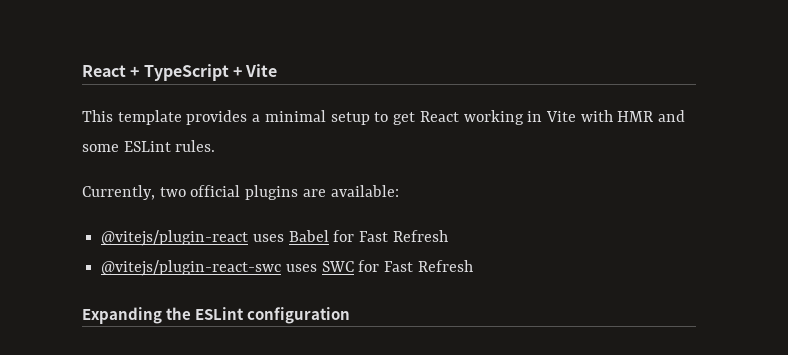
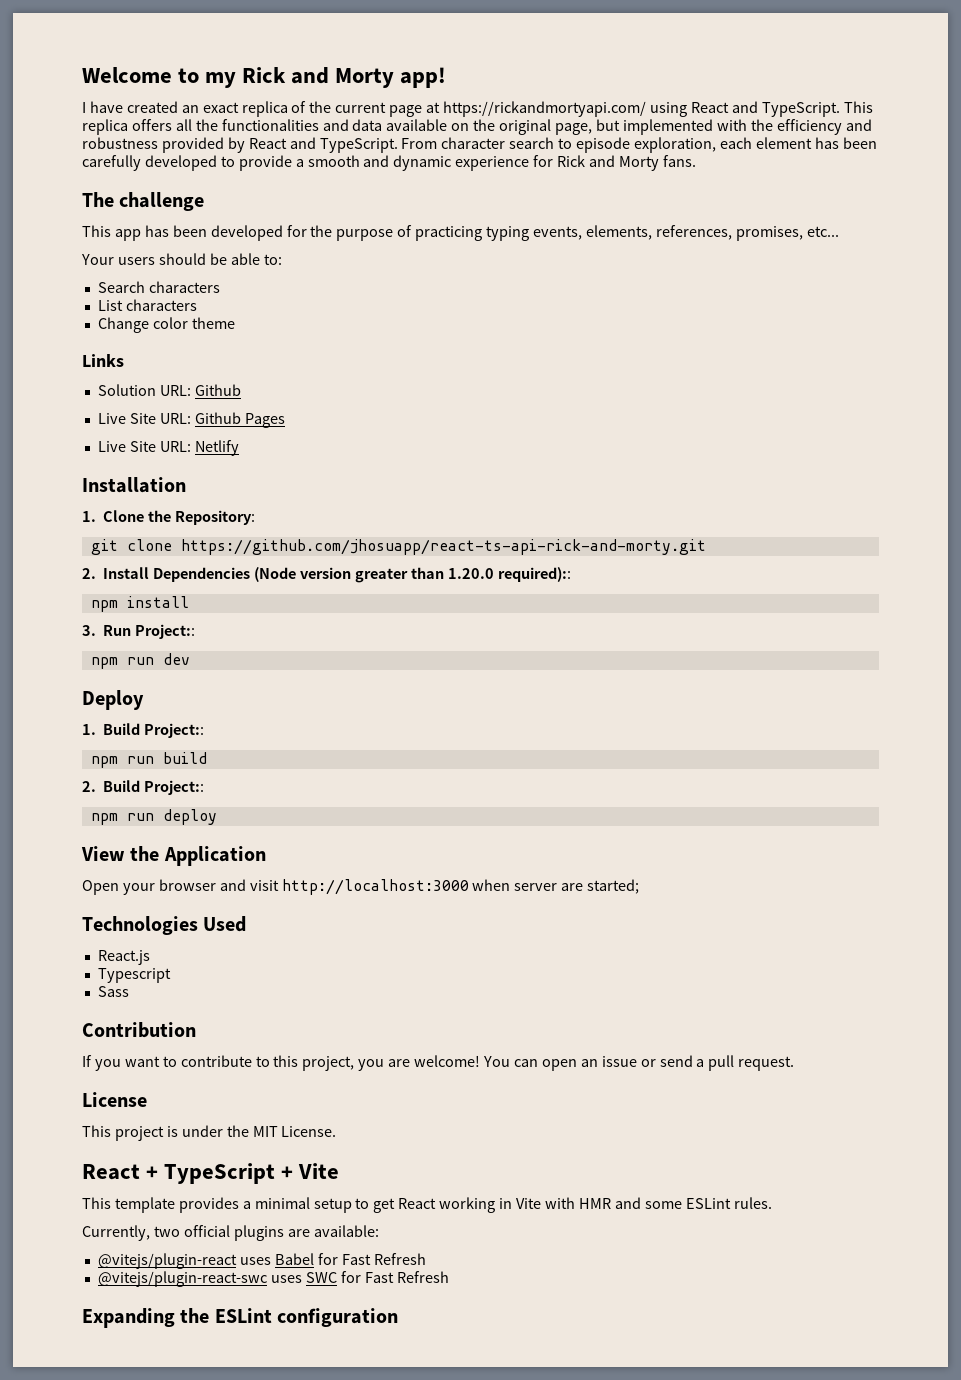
(82, 71) none -> [82,67,447,88] [82,101,873,117] [82,119,872,135] [82,137,877,153] [82,155,696,171] [82,192,205,211] [82,225,839,241] [81,253,282,265] [97,281,220,293] [97,299,197,311] [97,317,235,333] [82,354,124,367] [97,384,241,396] [97,412,285,428] [97,440,239,456] [82,477,186,493] [82,510,256,525] [90,539,706,555] [82,567,571,583] [90,596,189,612] [82,624,196,639] [90,653,190,669] [82,690,144,710] [82,723,205,738] [90,752,207,768] [82,780,205,795] [90,809,217,825] [81,846,266,866] [82,879,640,895] [82,916,247,935] [97,950,150,965] [97,968,171,983] [97,986,129,997] [82,1022,196,1038] [82,1055,795,1071] [82,1092,147,1107] [82,1125,337,1141] Welcome to my Rick and Morty app! // I have created an exact replica of the current page at https://rickandmortyapi.com/ using React and TypeScript. This replica offers all the functionalities and data available on the original page, but implemented with the efficiency and robustness provided by React and TypeScript. From character search to episode exploration, each element has been carefully developed to provide a smooth and dynamic experience for Rick and Morty fans. // The challenge // This app has been developed for the purpose of practicing typing events, elements, references, promises, etc... // Your users should be able to: // Search characters // List characters // Change color theme // Links // Solution URL: Github // Live Site URL: Github Pages // Live Site URL: Netlify // Installation // 1. Clone the Repository: // git clone https://github.com/jhosuapp/react-ts-api-rick-and-morty.git // 2. Install Dependencies (Node version greater than 1.20.0 required):: // npm install // 3. Run Project:: // npm run dev // Deploy // 1. Build Project:: // npm run build // 2. Build Project:: // npm run deploy // View the Application // Open your browser and visit http://localhost:3000 when server are started; // Technologies Used // React.js // Typescript // Sass // Contribution // If you want to contribute to this project, you are welcome! You can open an issue or send a pull request. // License // This project is under the MIT License. //

